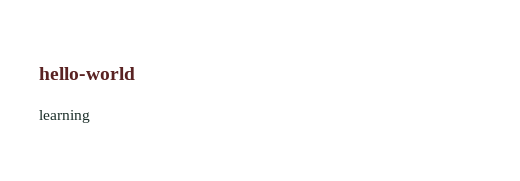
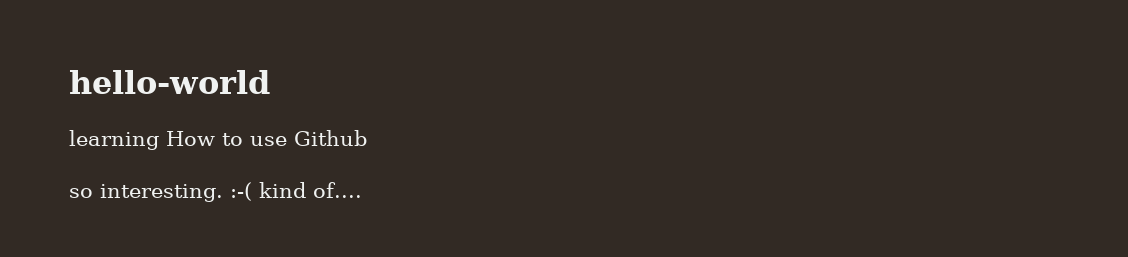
(90, 116) none -> [166,130,367,146] [69,182,362,202] How to use Github // so interesting. :-( kind of....

